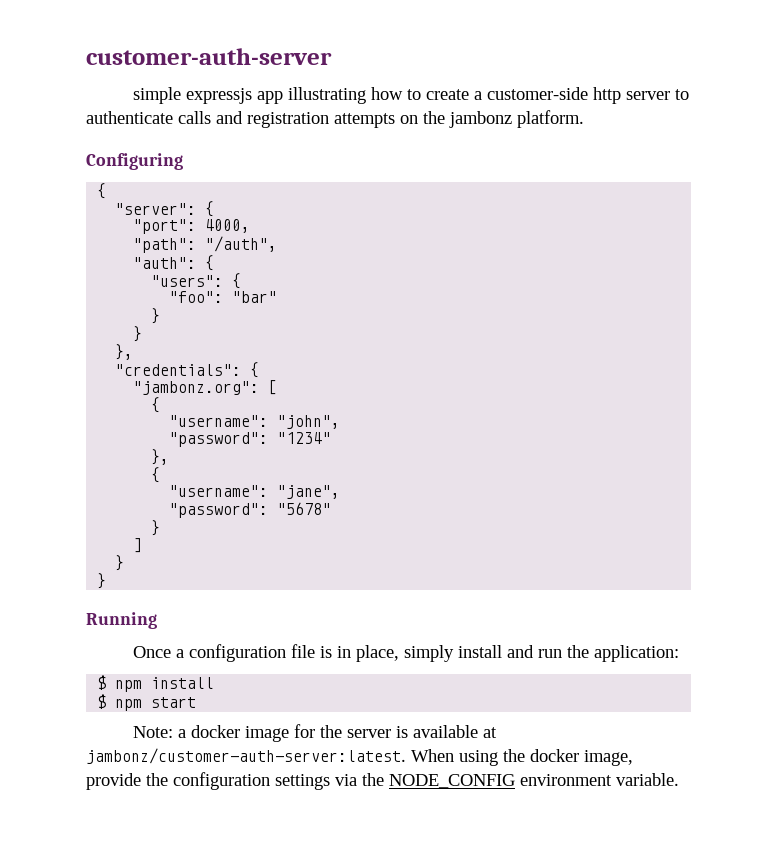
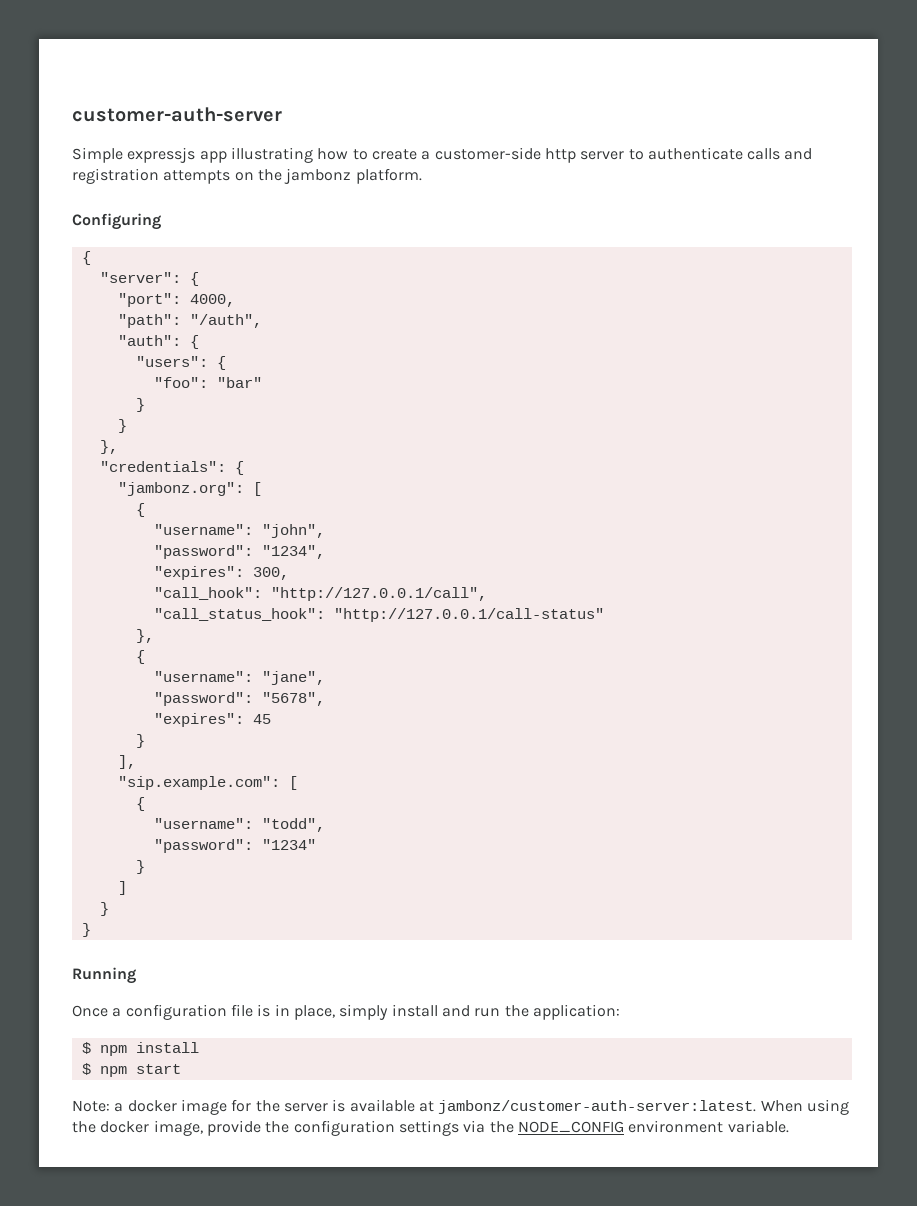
[133,87,182,104] simple -> [72,147,123,163] Simple
[277,432,332,444] "1234" -> [261,545,325,559] [153,566,289,580] [153,587,487,601] [153,608,604,622] "1234", // "expires": 300, // "call_hook": "http://127.0.0.1/call", // "call_status_hook": "http://127.0.0.1/call-status"
[277,502,332,515] "5678" -> [261,692,325,706] [153,713,271,727] [135,734,145,748] [117,755,136,769] [117,776,298,790] [135,797,145,811] [153,818,325,832] [153,839,316,853] "5678", // "expires": 45 // } // ], // "sip.example.com": [ // { // "username": "todd", // "password": "1234"

